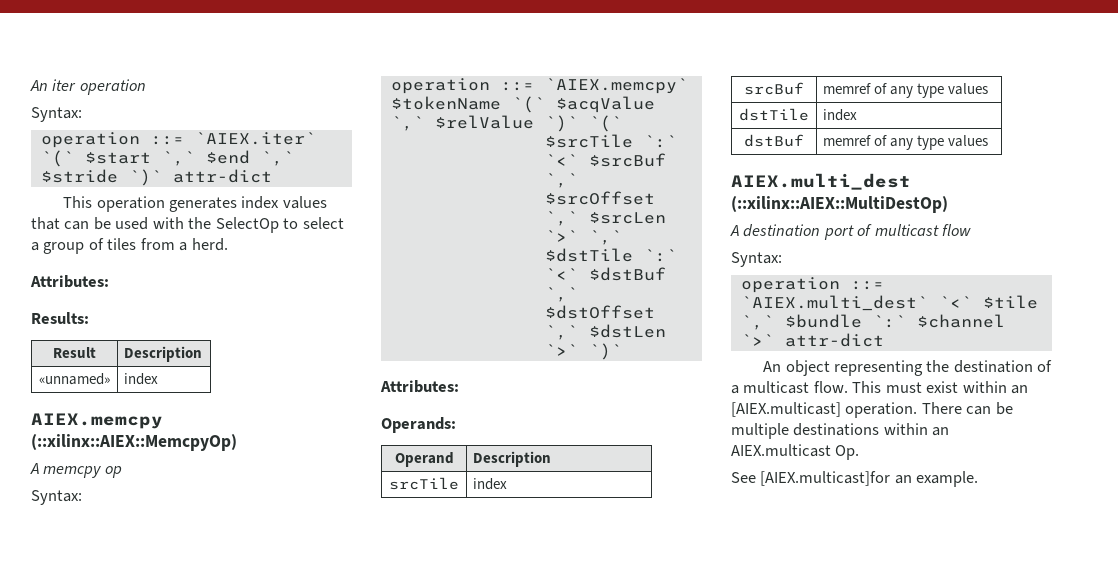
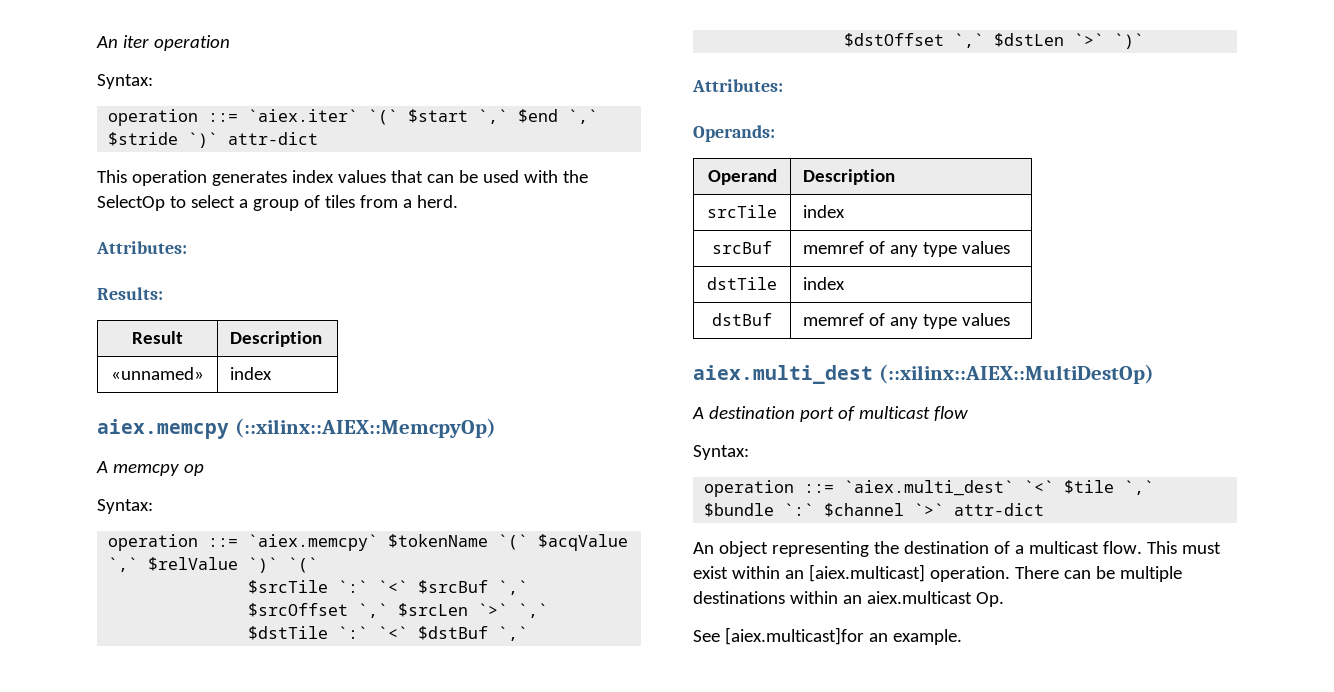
[194,132,316,145] `AIEX.iter` -> [248,109,359,122] `aiex.iter`
[31,413,163,429] AIEX.memcpy -> [97,419,229,439] aiex.memcpy
[544,78,688,94] `AIEX.memcpy` -> [248,534,379,551] `aiex.memcpy`
[731,173,911,190] AIEX.multi_dest -> [693,365,873,384] aiex.multi_dest
[740,295,928,311] `AIEX.multi_dest` -> [844,480,1015,496] `aiex.multi_dest`
[731,402,841,417] [AIEX.multicast] -> [808,564,925,582] [aiex.multicast]
[731,444,831,457] AIEX.multicast -> [866,591,972,604] aiex.multicast
[760,471,891,486] [AIEX.multicast]for -> [724,627,864,645] [aiex.multicast]for

